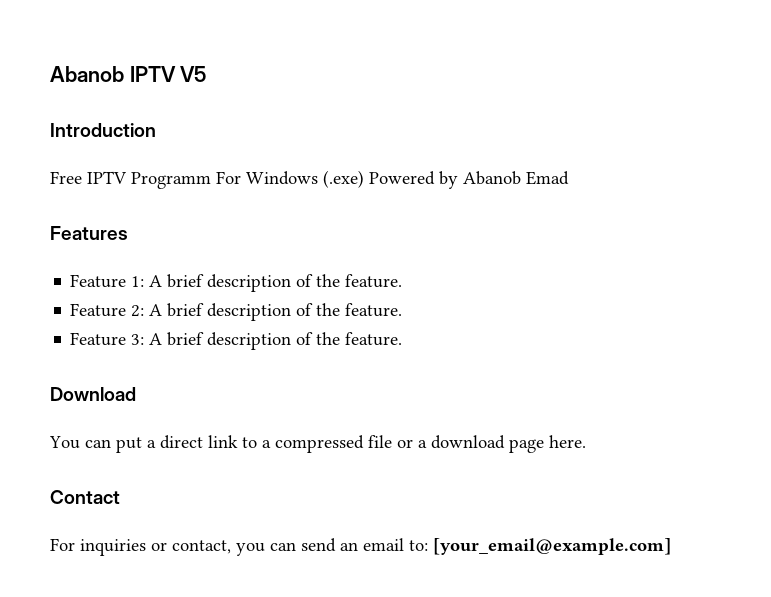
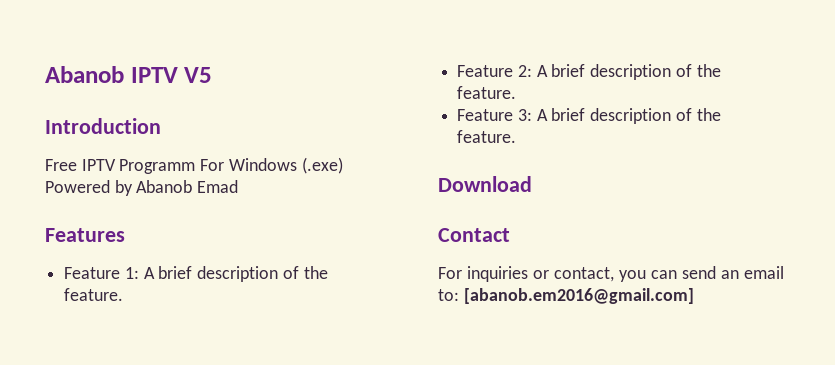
[49,435,586,453] // You can put a direct link to a compressed file or a download page here. -> (532, 184) none
[433,538,671,555] [your_email@example.com] -> [463,288,694,304] [abanob.em2016@gmail.com]

